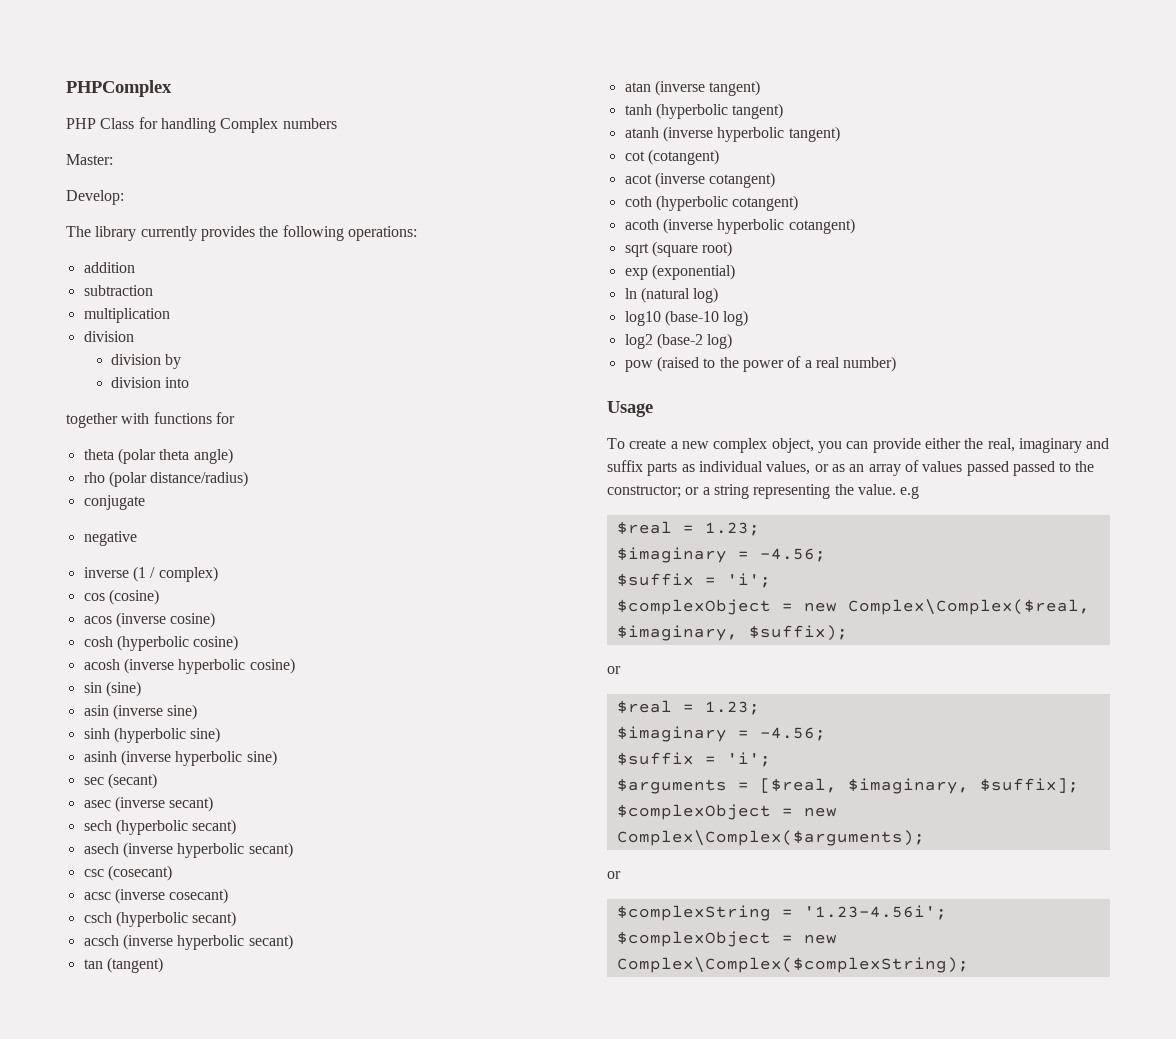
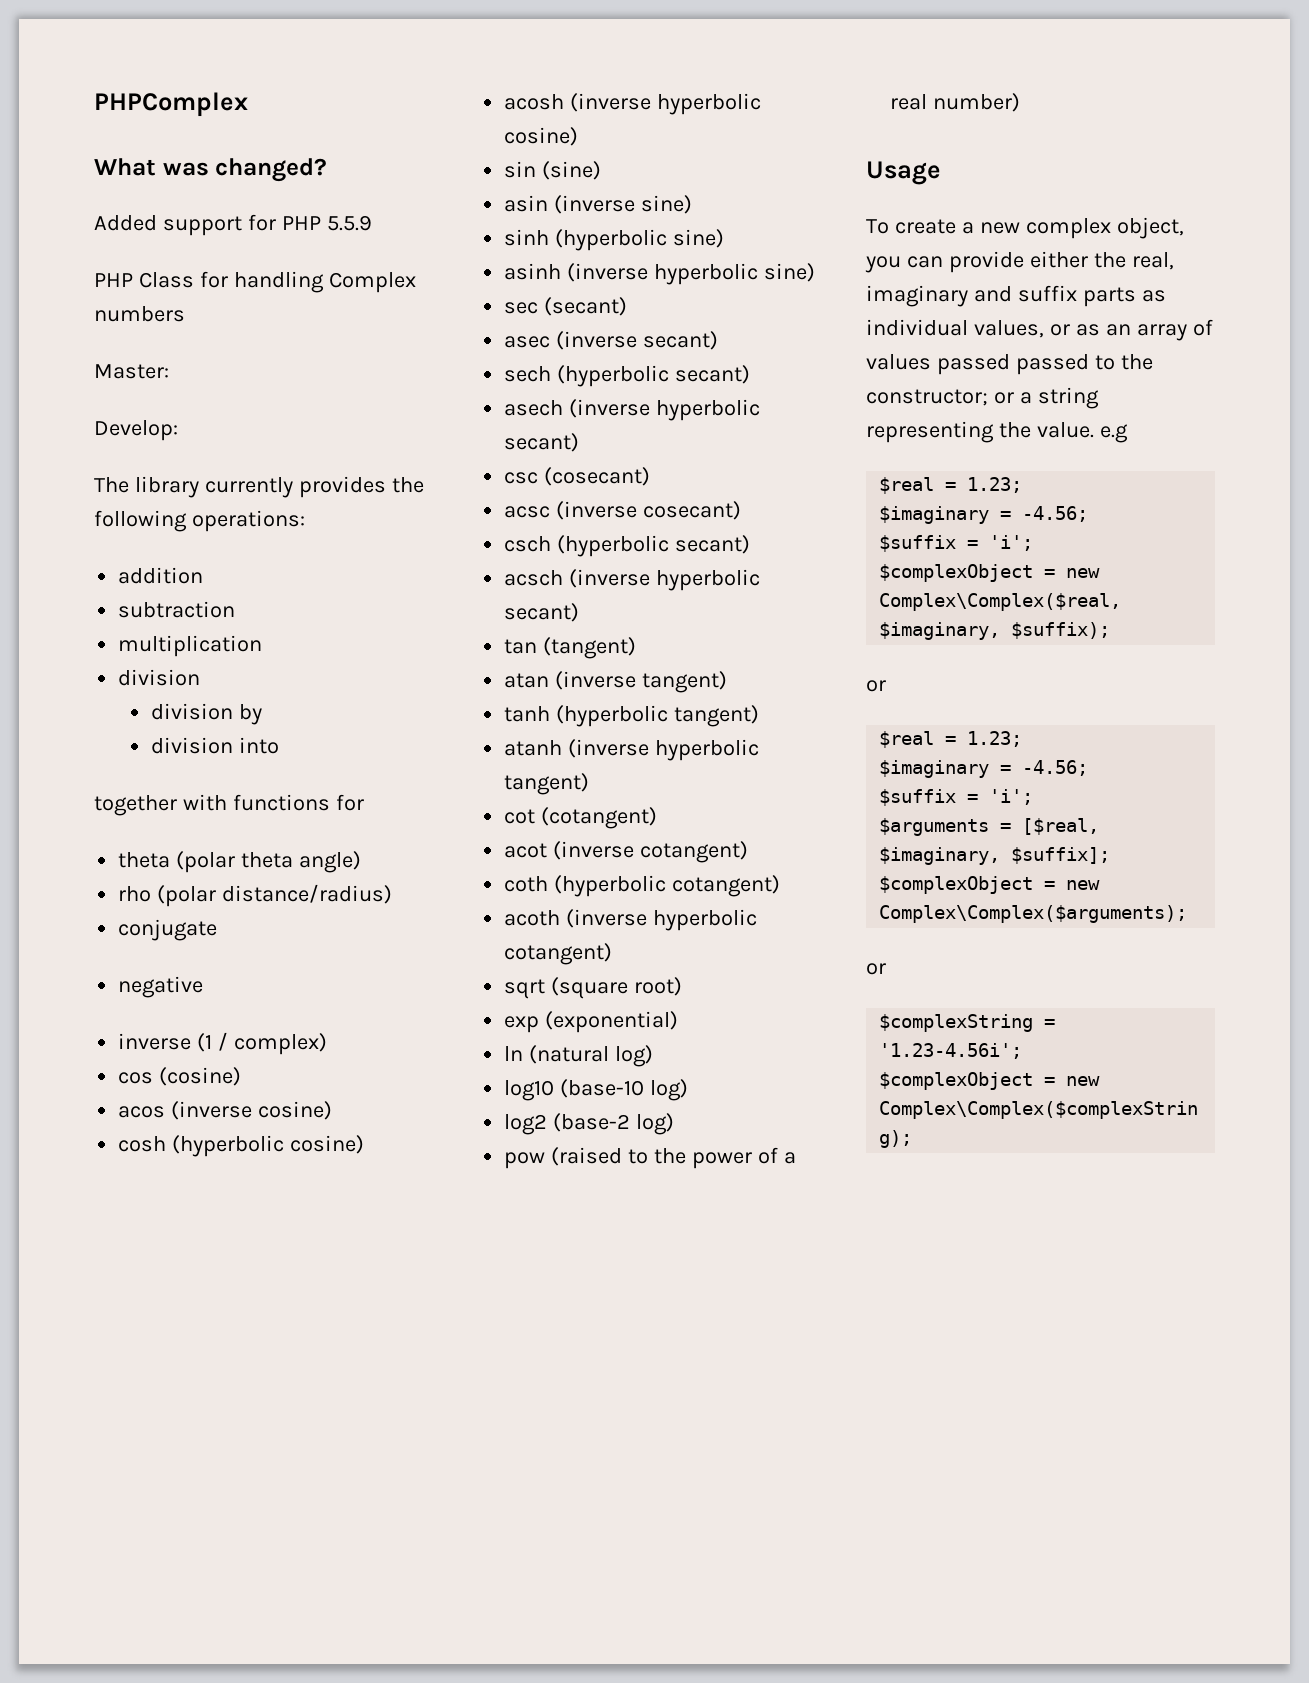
(172, 88) none -> [94,158,328,182] [94,214,372,236] // What was changed? // Added support for PHP 5.5.9

